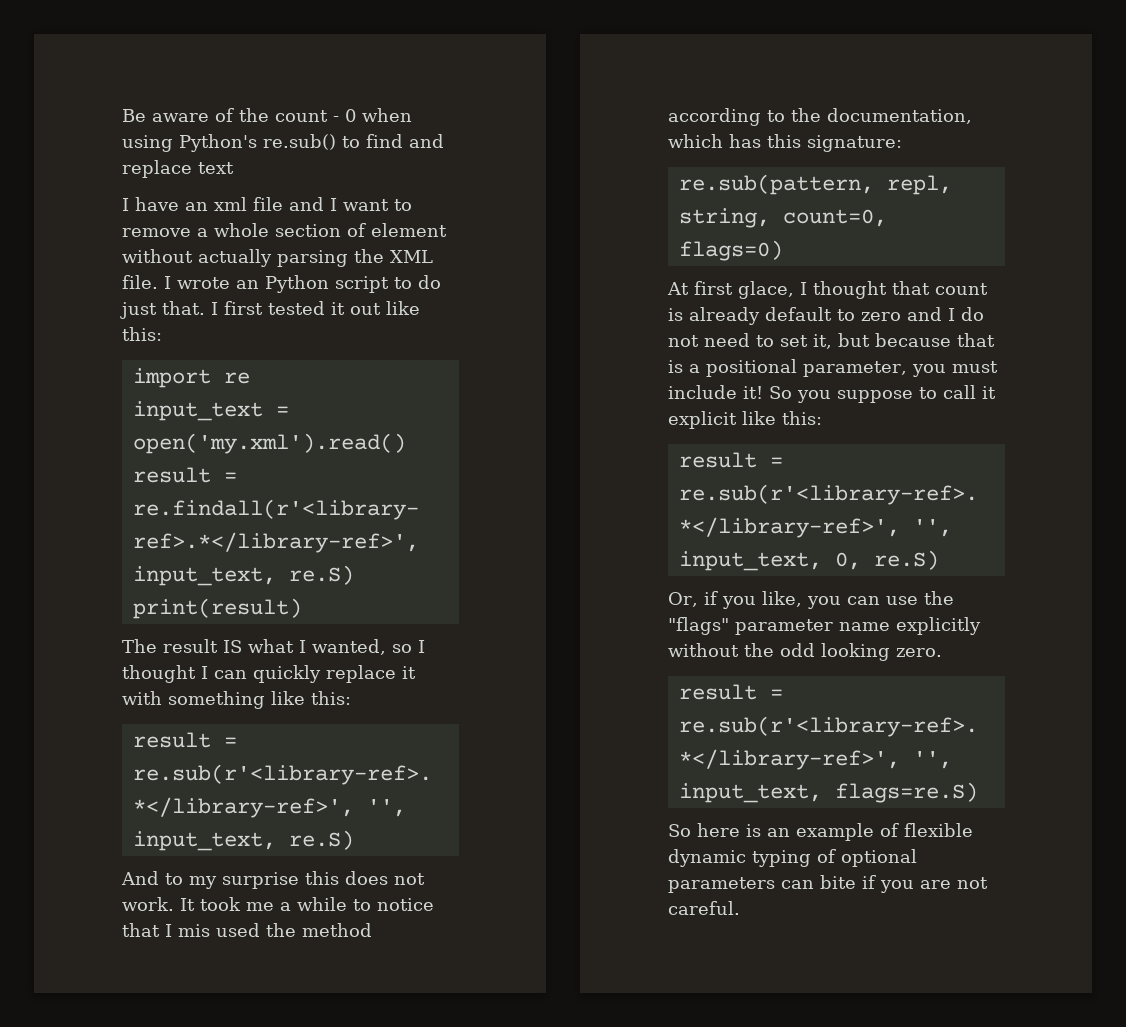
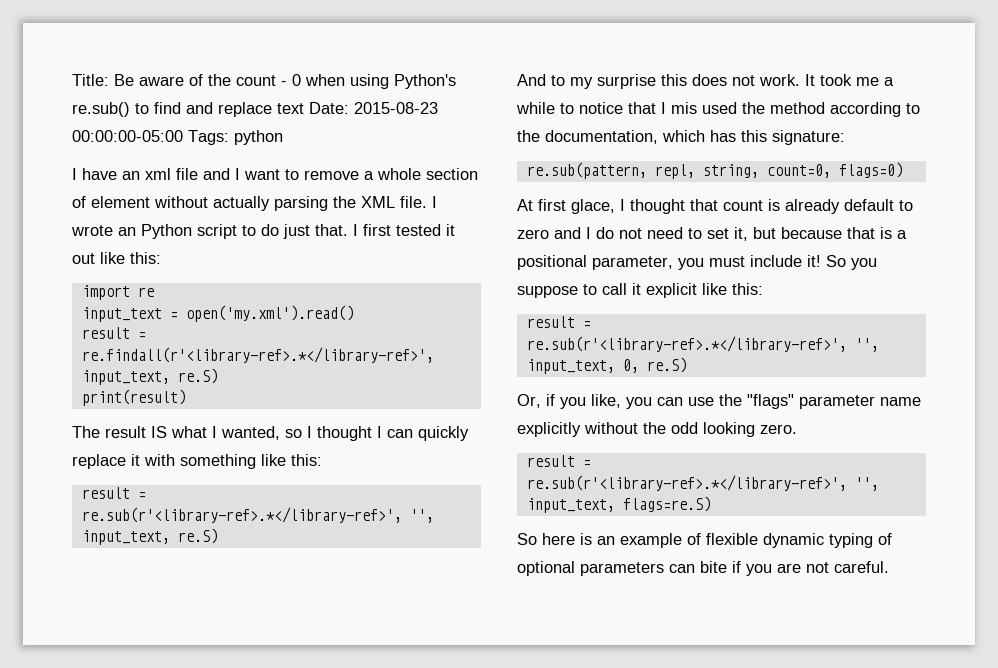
(122, 115) none -> [72,74,109,86] Title:
(234, 168) none -> [309,102,438,114] [72,130,283,145] Date: 2015-08-23 00:00:00-05:00 Tags: python

